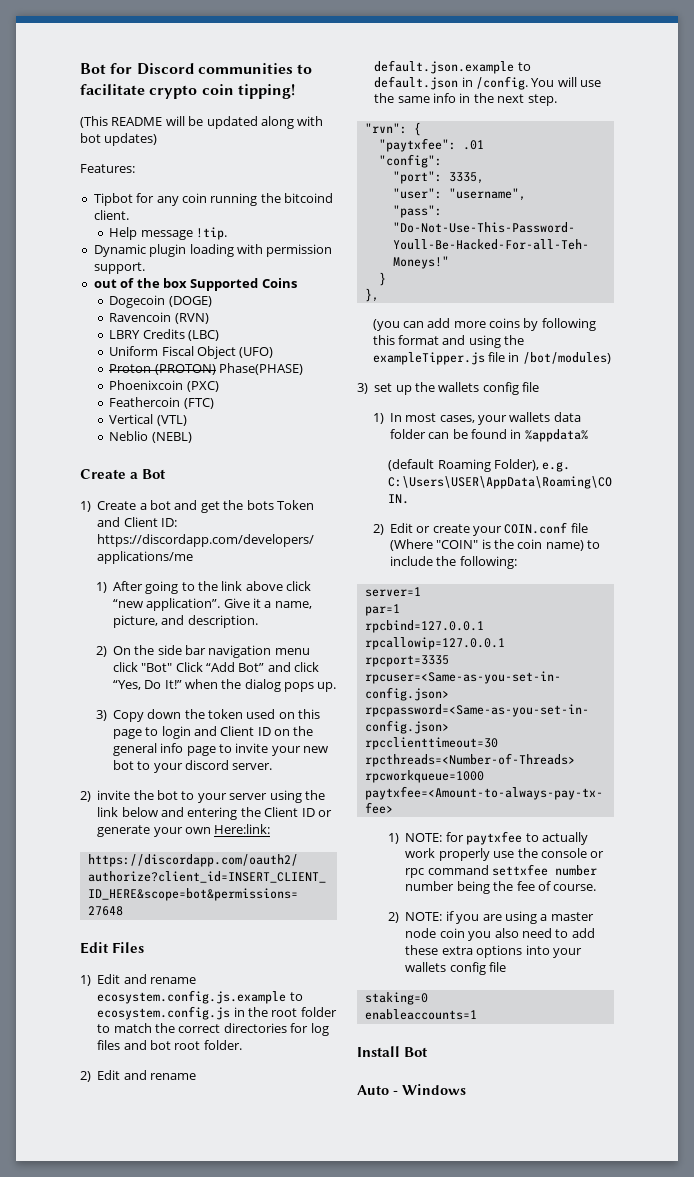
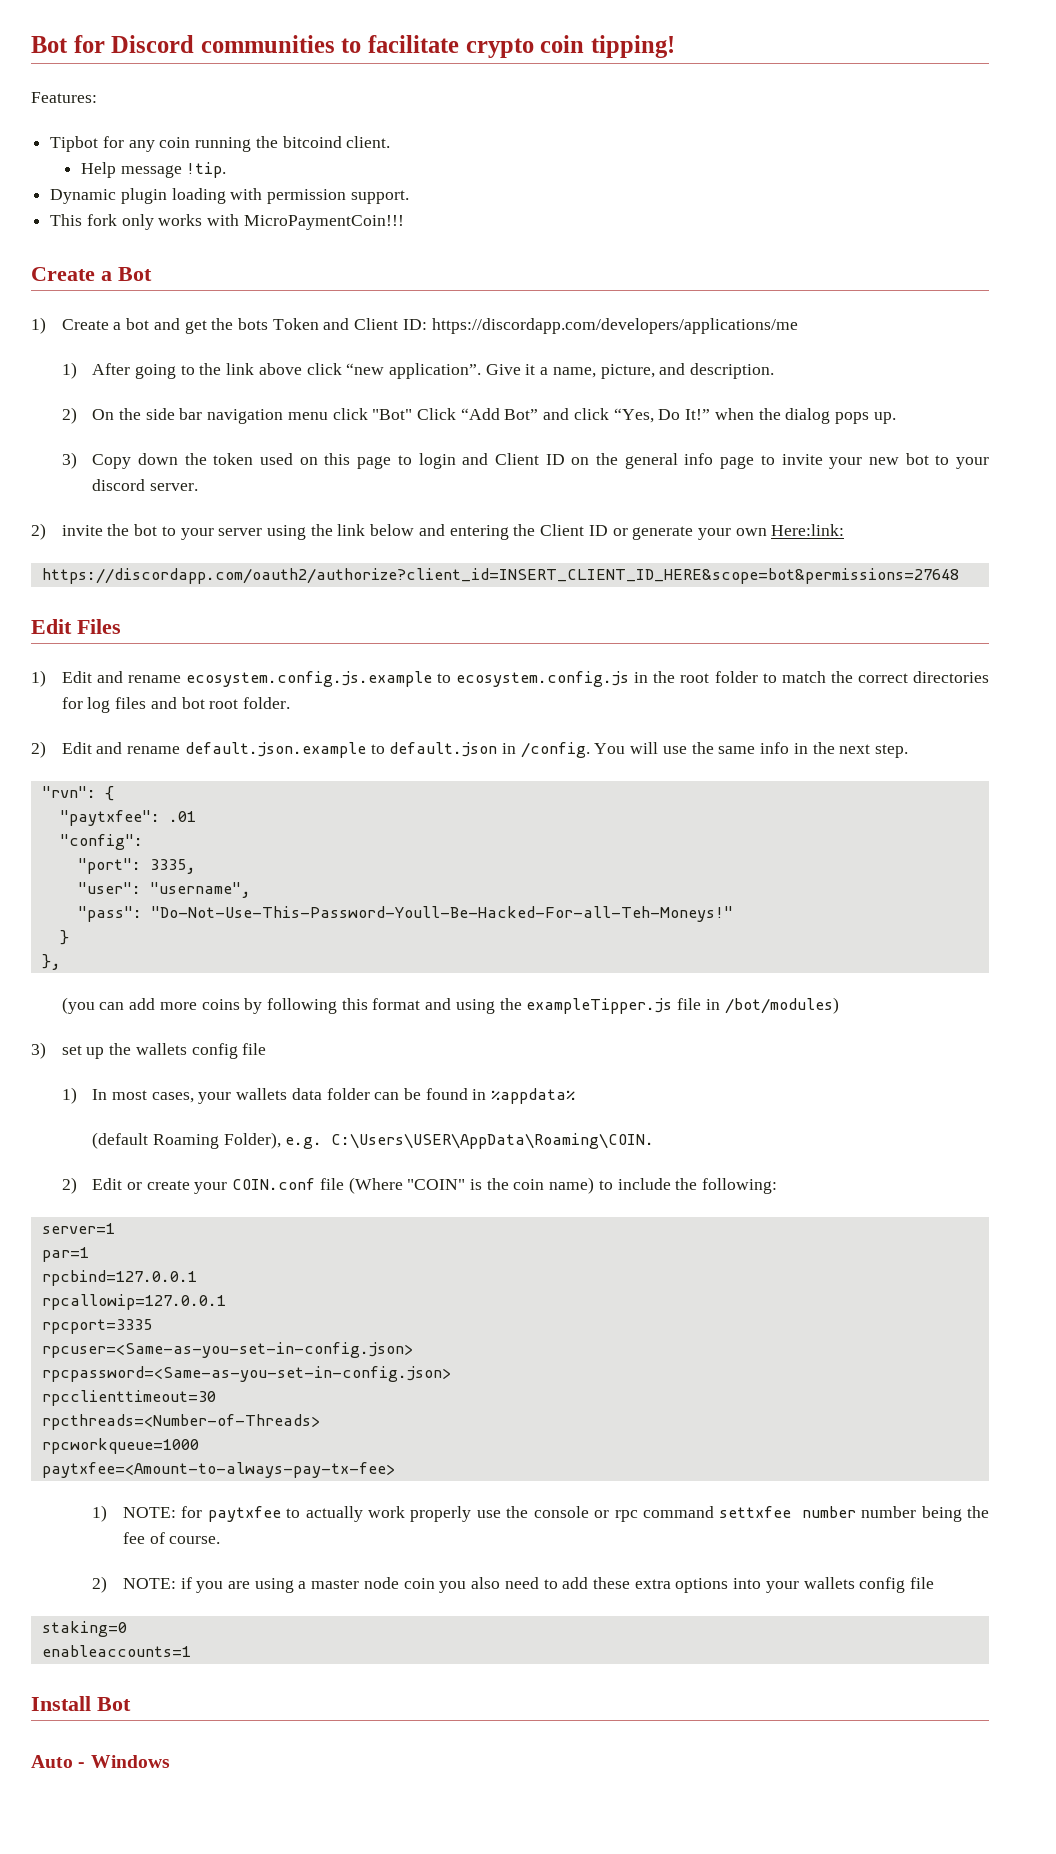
[80,116,324,129] [80,133,158,146] // (This README will be updated along with bot updates) -> (675, 46) none
[93,278,297,291] [109,295,212,308] [109,312,209,324] [109,329,220,341] [109,346,274,359] [109,363,304,375] [109,380,219,392] [109,397,214,409] [109,414,187,426] [109,431,192,443] out of the box Supported Coins // Dogecoin (DOGE) // Ravencoin (RVN) // LBRY Credits (LBC) // Uniform Fiscal Object (UFO) // Proton (PROTON) Phase(PHASE) // Phoenixcoin (PXC) // Feathercoin (FTC) // Vertical (VTL) // Neblio (NEBL) -> [50,214,404,230] This fork only works with MicroPaymentCoin!!!

